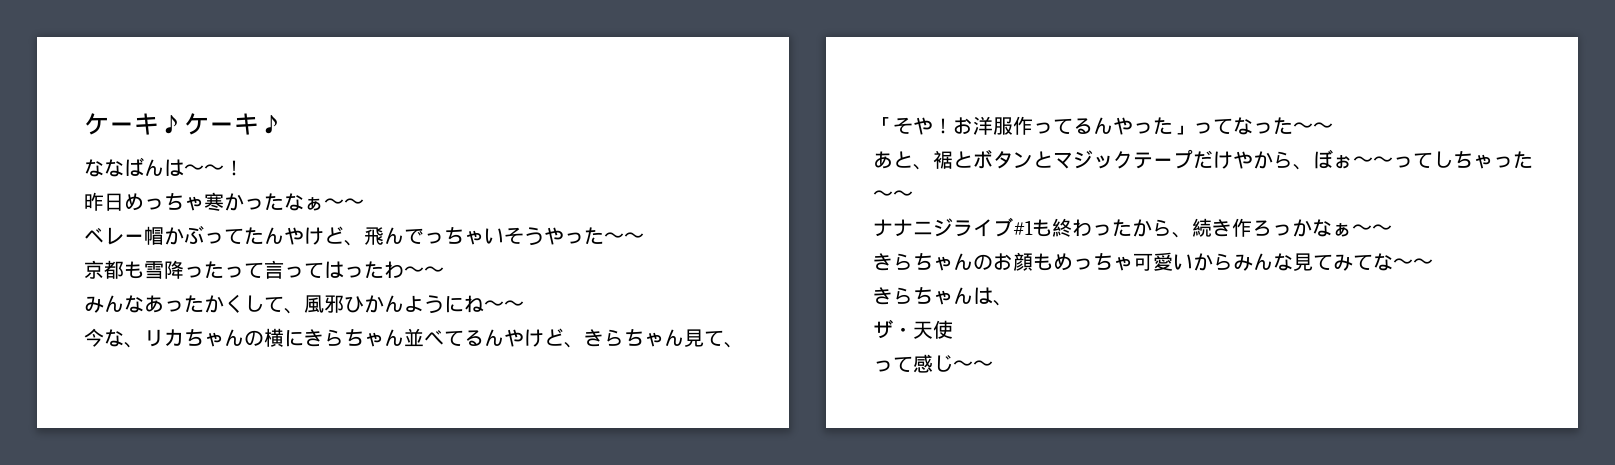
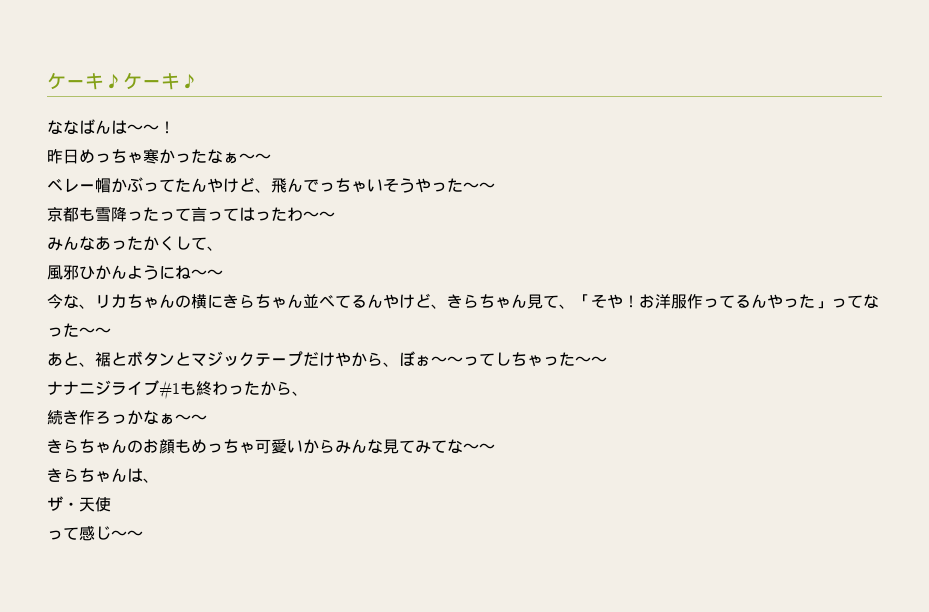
(304, 311) none -> (223, 248) //
(1192, 235) none -> (308, 393) //

